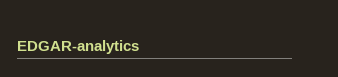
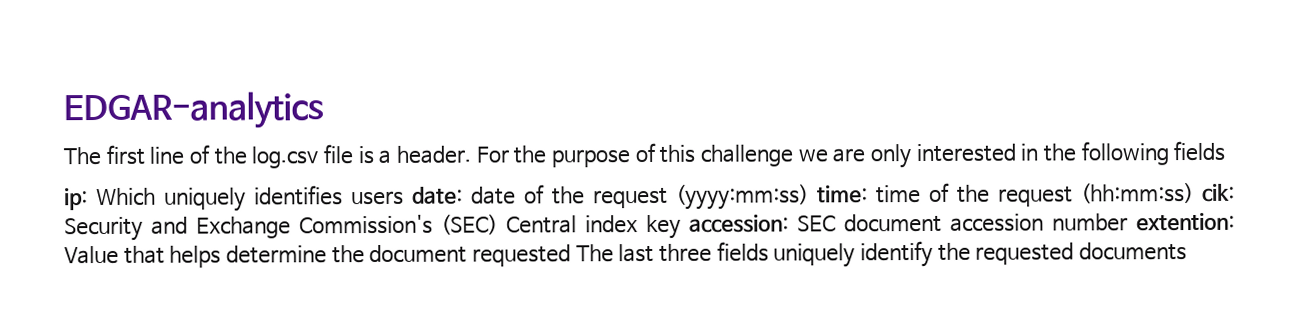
(139, 47) none -> [63,140,1226,169] [64,182,1235,212] [64,212,1235,242] [64,240,1187,268] // The first line of the log.csv file is a header. For the purpose of this challenge we are only interested in the following fields // ip: Which uniquely identifies users date: date of the request (yyyy:mm:ss) time: time of the request (hh:mm:ss) cik: Security and Exchange Commission's (SEC) Central index key accession: SEC document accession number extention: Value that helps determine the document requested The last three fields uniquely identify the requested documents

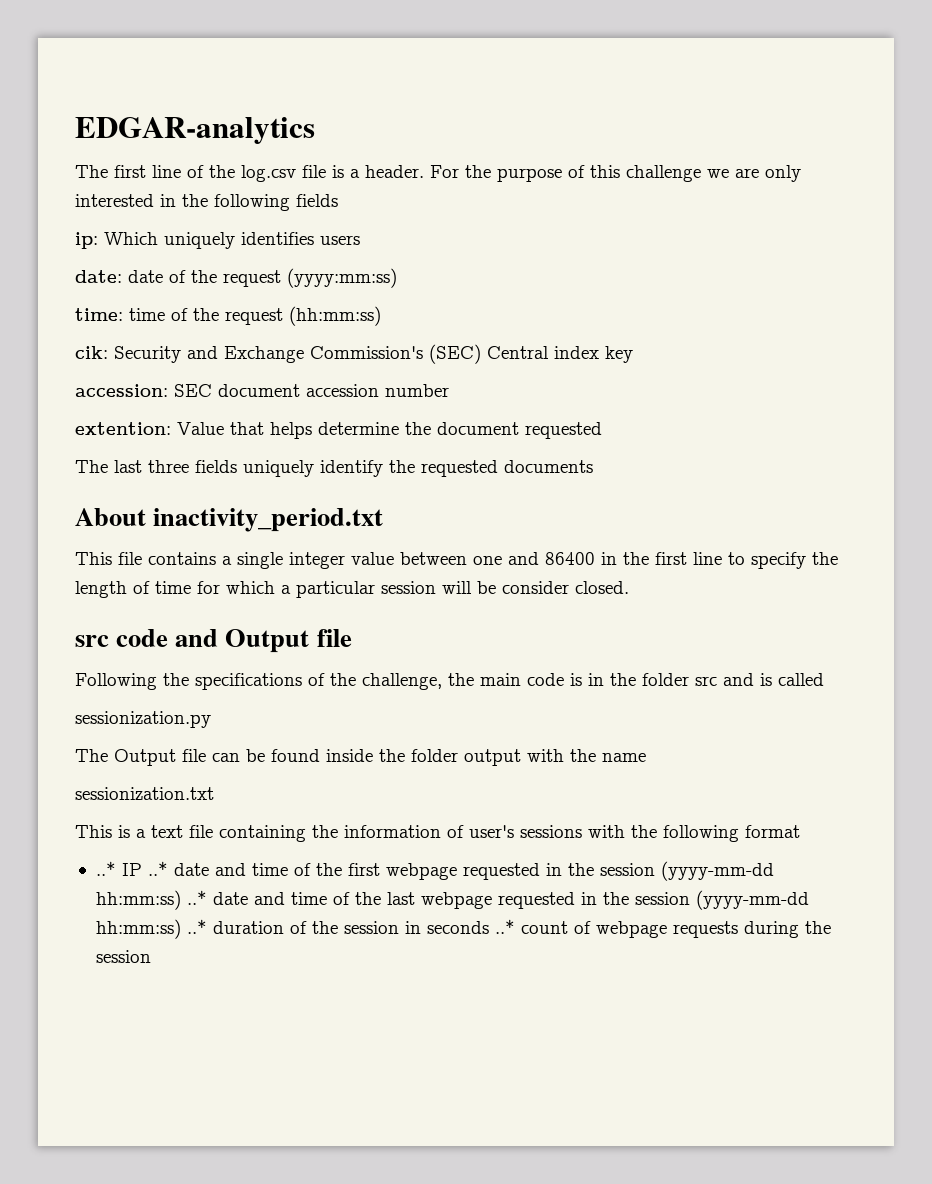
(405, 198) none -> (360, 240) //
(809, 197) none -> (397, 278) //
(1194, 193) none -> (381, 316) //
(681, 227) none -> (633, 354) //
(1128, 222) none -> (449, 390) //
(571, 255) none -> (602, 430) //
(1187, 251) none -> [75,508,384,532] [75,552,838,569] [75,581,629,598] [75,629,352,653] [75,673,824,690] [75,711,211,728] [75,749,646,766] [75,787,214,800] [75,825,800,842] [95,861,774,881] [95,890,809,910] [95,919,831,939] [95,950,151,963] // About inactivity_period.txt // This file contains a single integer value between one and 86400 in the first line to specify the length of time for which a particular session will be consider closed. // src code and Output file // Following the specifications of the challenge, the main code is in the folder src and is called // sessionization.py // The Output file can be found inside the folder output with the name // sessionization.txt // This is a text file containing the information of user's sessions with the following format // ..* IP ..* date and time of the first webpage requested in the session (yyyy-mm-dd hh:mm:ss) ..* date and time of the last webpage requested in the session (yyyy-mm-dd hh:mm:ss) ..* duration of the session in seconds ..* count of webpage requests during the session

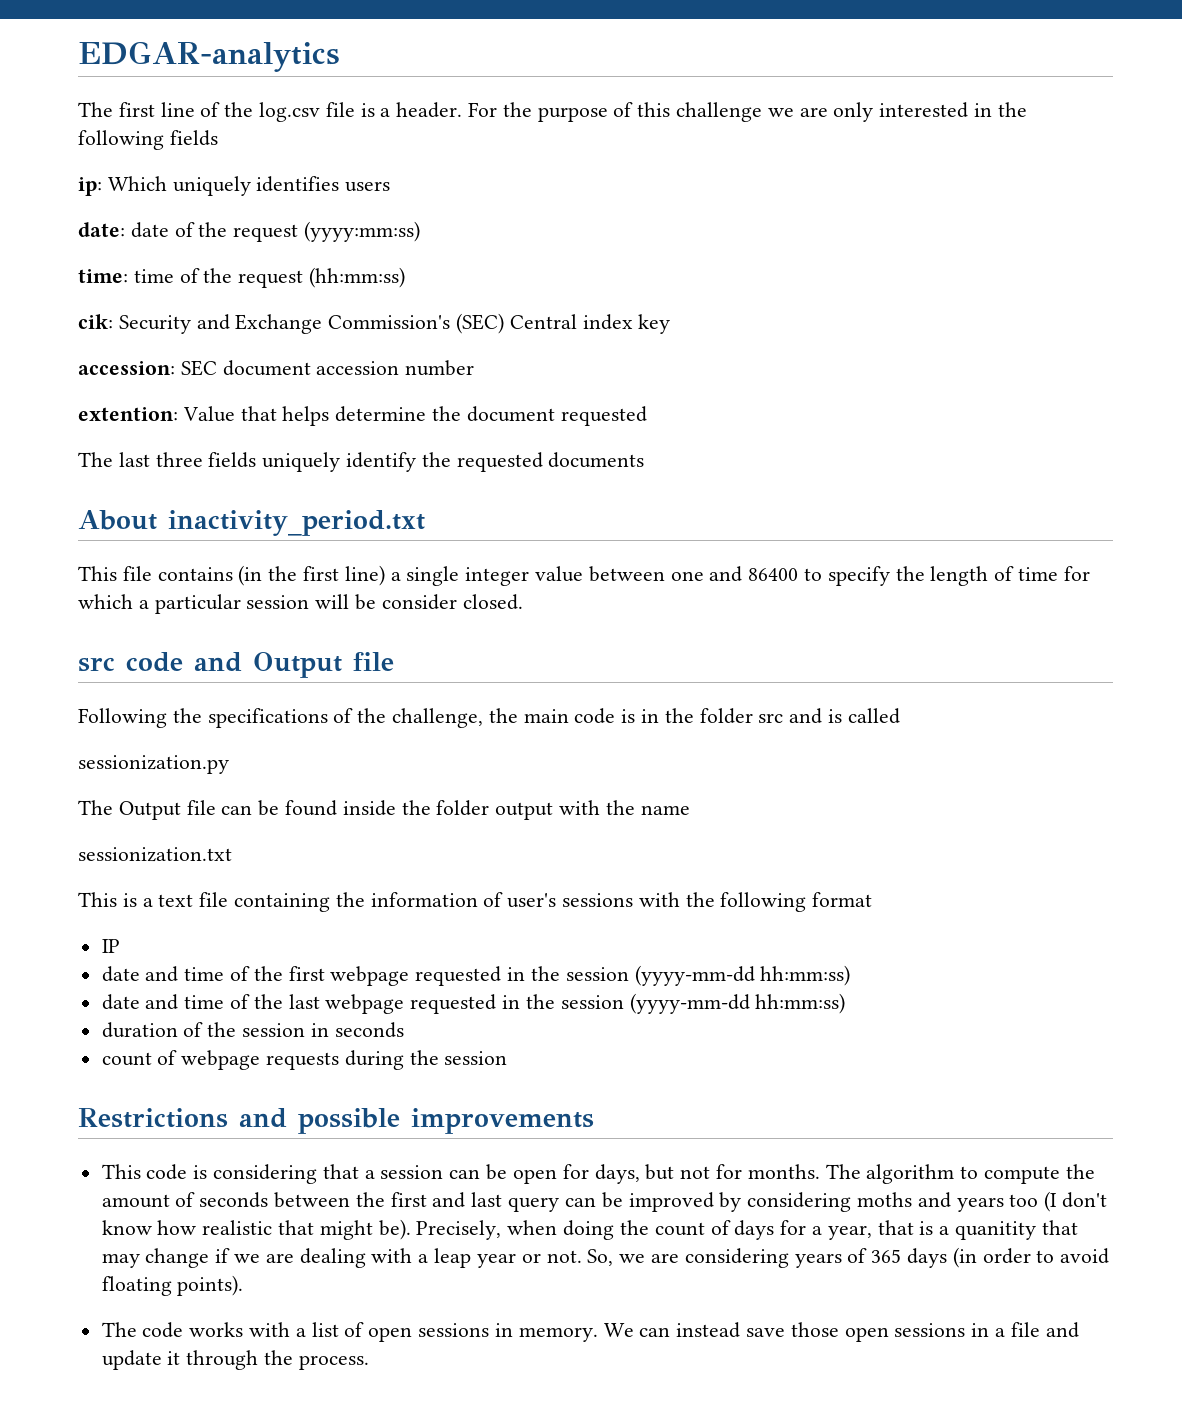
(216, 558) none -> [238,565,385,586] (in the first line)
[601,552,722,565] in the first line -> (799, 574) none
[95,861,116,876] ..* -> (873, 899) none
[147,861,168,876] ..* -> (120, 946) //
[186,890,207,905] ..* -> (851, 975) //
[186,919,207,934] ..* -> (846, 1003) //
[494,919,515,934] ..* -> (404, 1030) //
(151, 956) none -> [78,1108,594,1134] [101,1164,1095,1184] [101,1191,1107,1212] [101,1219,1078,1240] [101,1247,1110,1268] [101,1275,244,1296] [101,1322,1079,1342] [101,1350,369,1370] // Restrictions and possible improvements // This code is considering that a session can be open for days, but not for months. The algorithm to compute the amount of seconds between the first and last query can be improved by considering moths and years too (I don't know how realistic that might be). Precisely, when doing the count of days for a year, that is a quanitity that may change if we are dealing with a leap year or not. So, we are considering years of 365 days (in order to avoid floating points). // The code works with a list of open sessions in memory. We can instead save those open sessions in a file and update it through the process.

